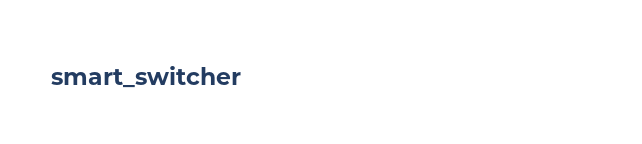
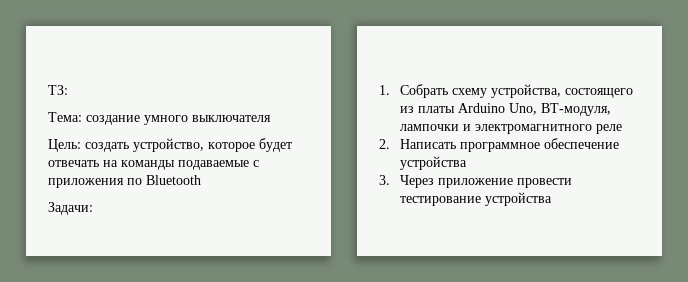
[51,66,241,88] smart_switcher -> [48,85,68,95] [48,112,271,125] [48,138,292,152] [48,160,259,170] [48,175,201,188] [48,202,93,215] [379,84,633,98] [399,103,611,116] [399,124,622,134] [379,138,619,152] [399,156,467,170] [379,175,572,188] [399,192,552,206] ТЗ: // Тема: создание умного выключателя // Цель: создать устройство, которое будет отвечать на команды подаваемые с приложения по Bluetooth // Задачи: // 1. Собрать схему устройства, состоящего из платы Arduino Uno, BT-модуля, лампочки и электромагнитного реле // 2. Написать программное обеспечение устройства // 3. Через приложение провести тестирование устройства

